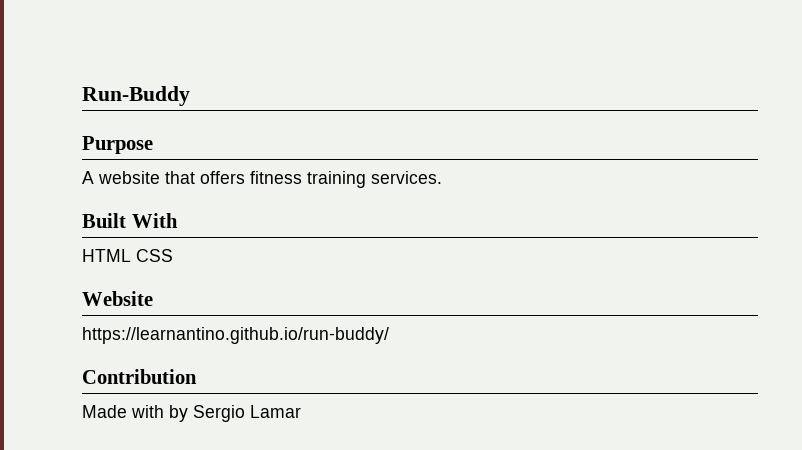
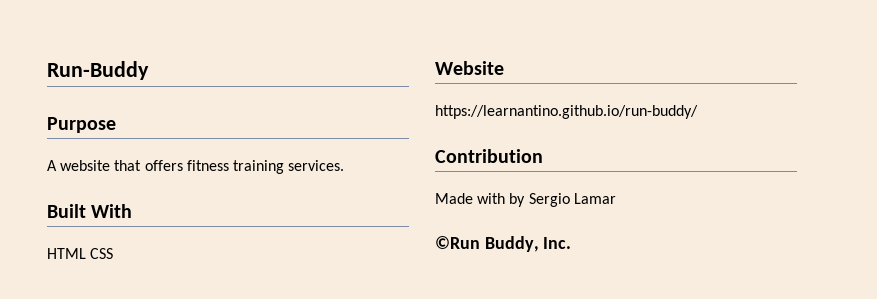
(301, 411) none -> [435,236,572,252] // ©Run Buddy, Inc.

